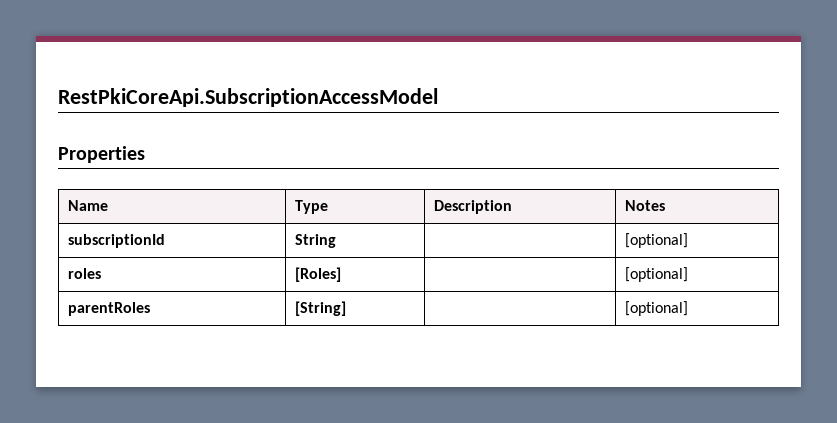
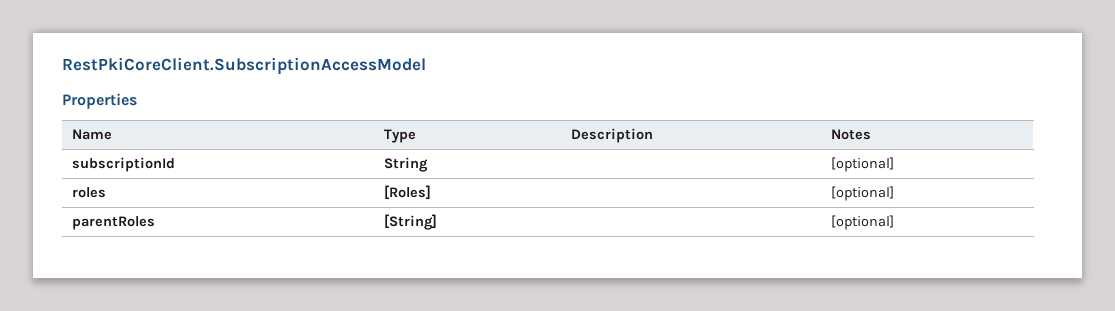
[58,88,438,107] RestPkiCoreApi.SubscriptionAccessModel -> [62,57,426,75] RestPkiCoreClient.SubscriptionAccessModel

